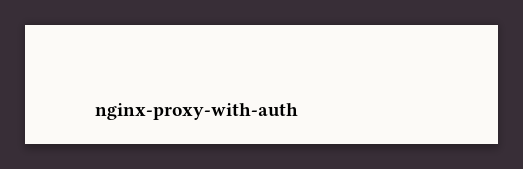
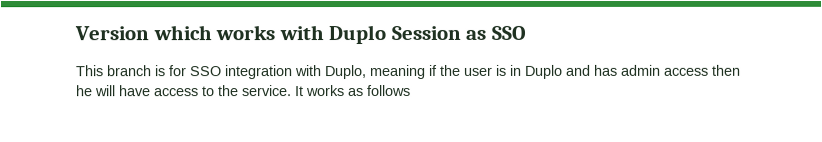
[95,103,298,120] nginx-proxy-with-auth -> [74,25,526,45] [75,64,741,80] [76,85,411,97] Version which works with Duplo Session as SSO // This branch is for SSO integration with Duplo, meaning if the user is in Duplo and has admin access then he will have access to the service. It works as follows

